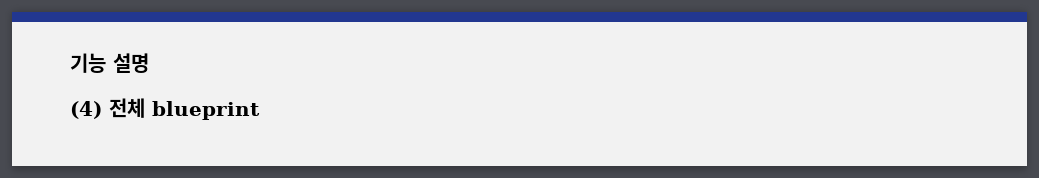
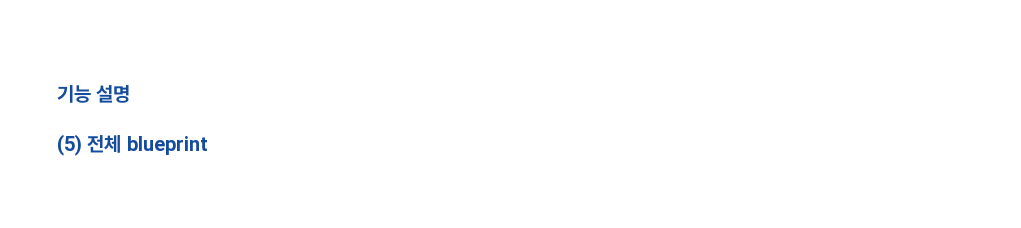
[70,101,102,119] (4) -> [57,134,82,156] (5)

